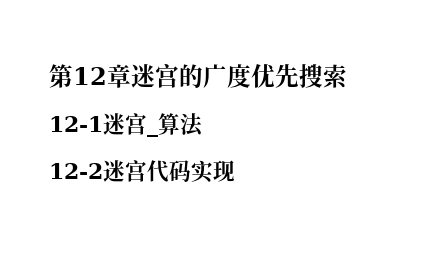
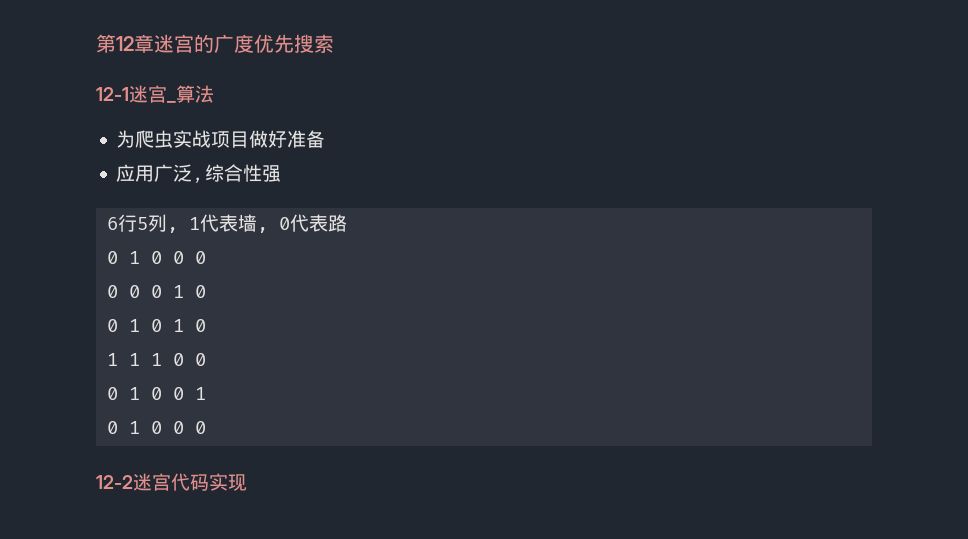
(204, 125) none -> [116,130,326,148] [116,164,282,184] [107,214,348,233] [107,251,207,264] [107,285,207,298] [107,319,207,332] [107,353,207,366] [107,387,207,400] [107,421,207,434] // 为爬虫实战项目做好准备 // 应用广泛,综合性强 // 6行5列, 1代表墙, 0代表路 // 0 1 0 0 0 // 0 0 0 1 0 // 0 1 0 1 0 // 1 1 1 0 0 // 0 1 0 0 1 // 0 1 0 0 0

